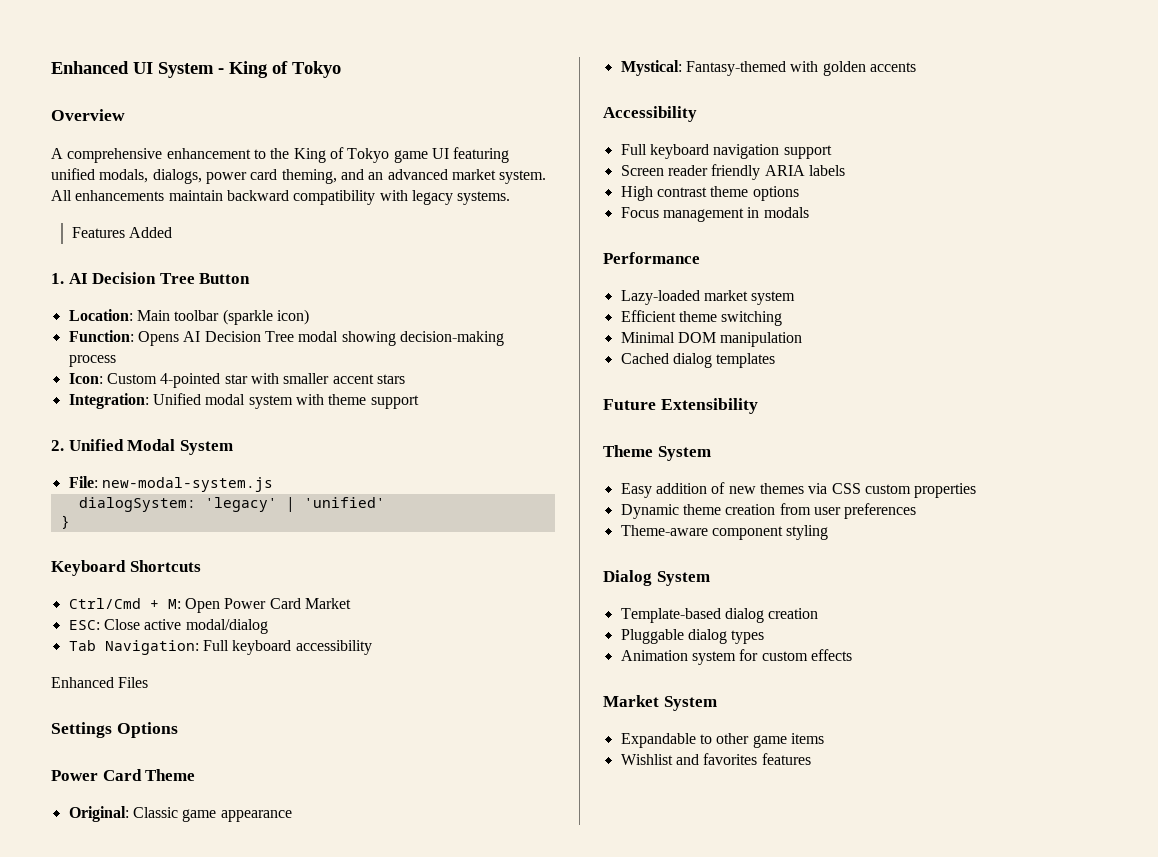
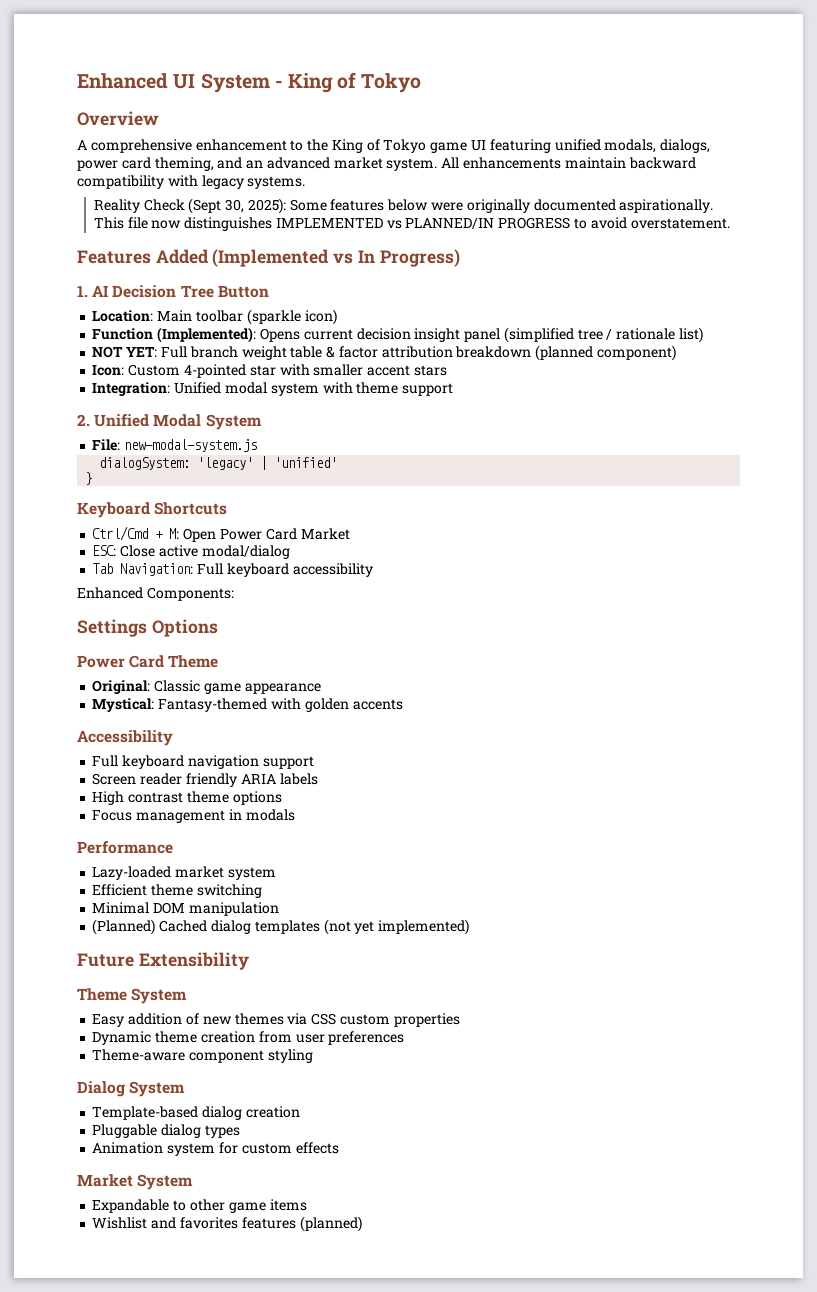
[71,227,173,238] Features Added -> [93,198,714,214] [93,217,730,231] [77,249,460,267] Reality Check (Sept 30, 2025): Some features below were originally documented aspirationally. This file now distinguishes IMPLEMENTED vs PLANNED/IN PROGRESS to avoid overstatement. // Features Added (Implemented vs In Progress)
[68,330,504,346] [68,355,116,367] Function: Opens AI Decision Tree modal showing decision-making process -> [92,327,703,343] [92,345,676,361] Function (Implemented): Opens current decision insight panel (simplified tree / rationale list) // NOT YET: Full branch weight table & factor attribution breakdown (planned component)
[118,677,149,688] Files -> [146,587,234,601] Components:
(803, 339) none -> [92,919,156,935] (Planned)
(776, 360) none -> [323,919,470,935] (not yet implemented)
(811, 759) none -> [299,1216,362,1232] (planned)

